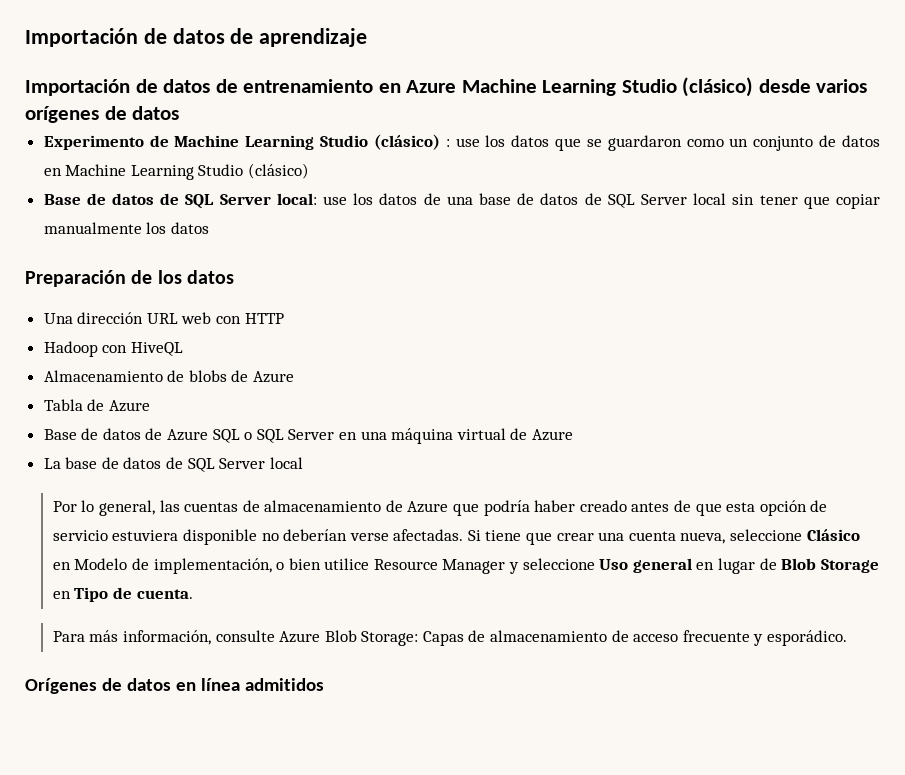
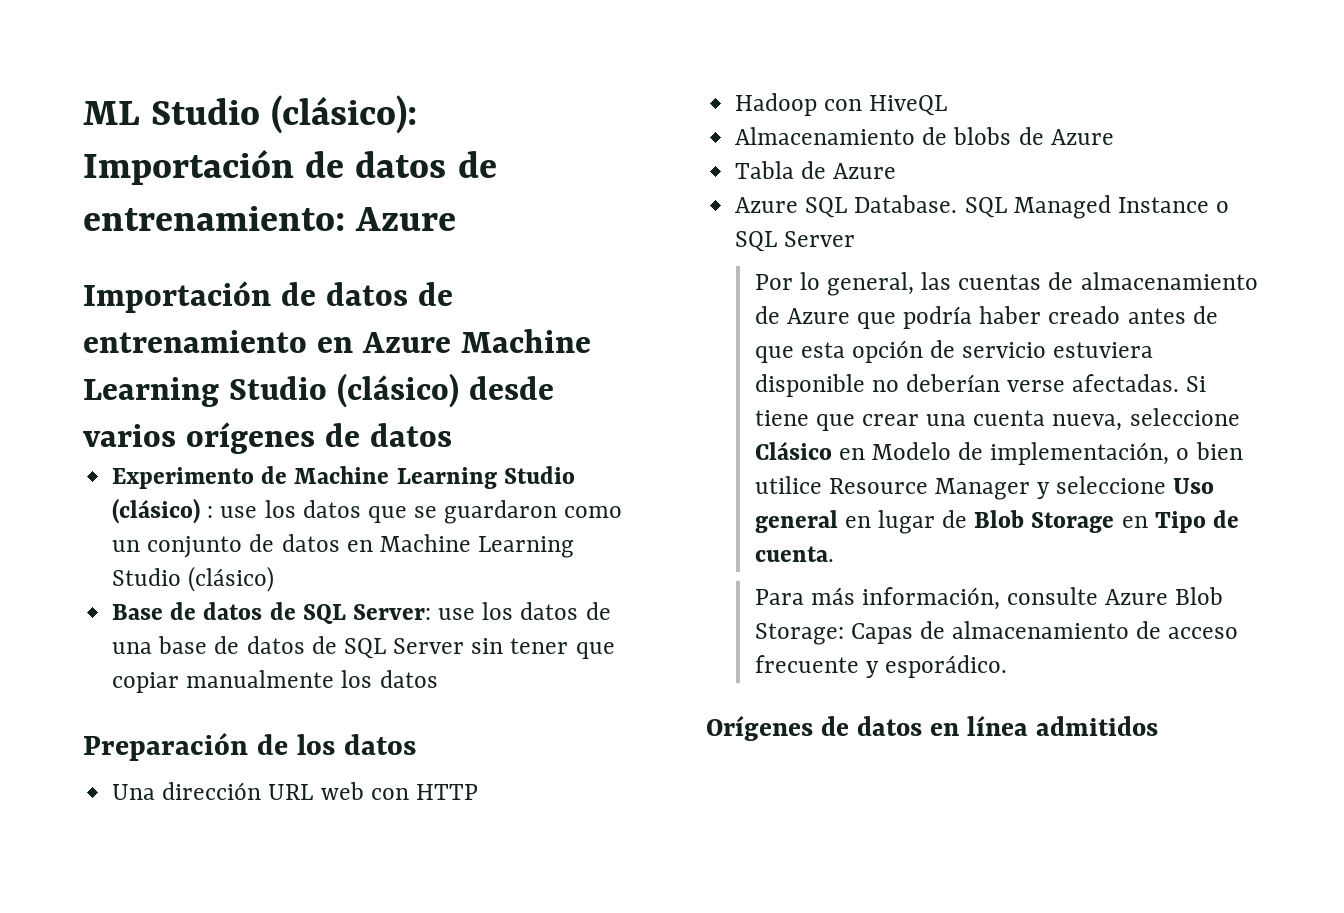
[25,28,368,47] Importación de datos de aprendizaje -> [83,95,418,134] [83,149,497,185] [83,206,457,231] ML Studio (clásico): Importación de datos de entrenamiento: Azure
[219,193,317,205] Server local: -> [352,604,431,620] Server:
[693,193,727,205] local -> (465, 646) none
[43,428,573,444] [43,457,303,472] Base de datos de Azure SQL o SQL Server en una máquina virtual de Azure // La base de datos de SQL Server local -> [735,195,1230,219] [735,231,856,252] Azure SQL Database. SQL Managed Instance o SQL Server

